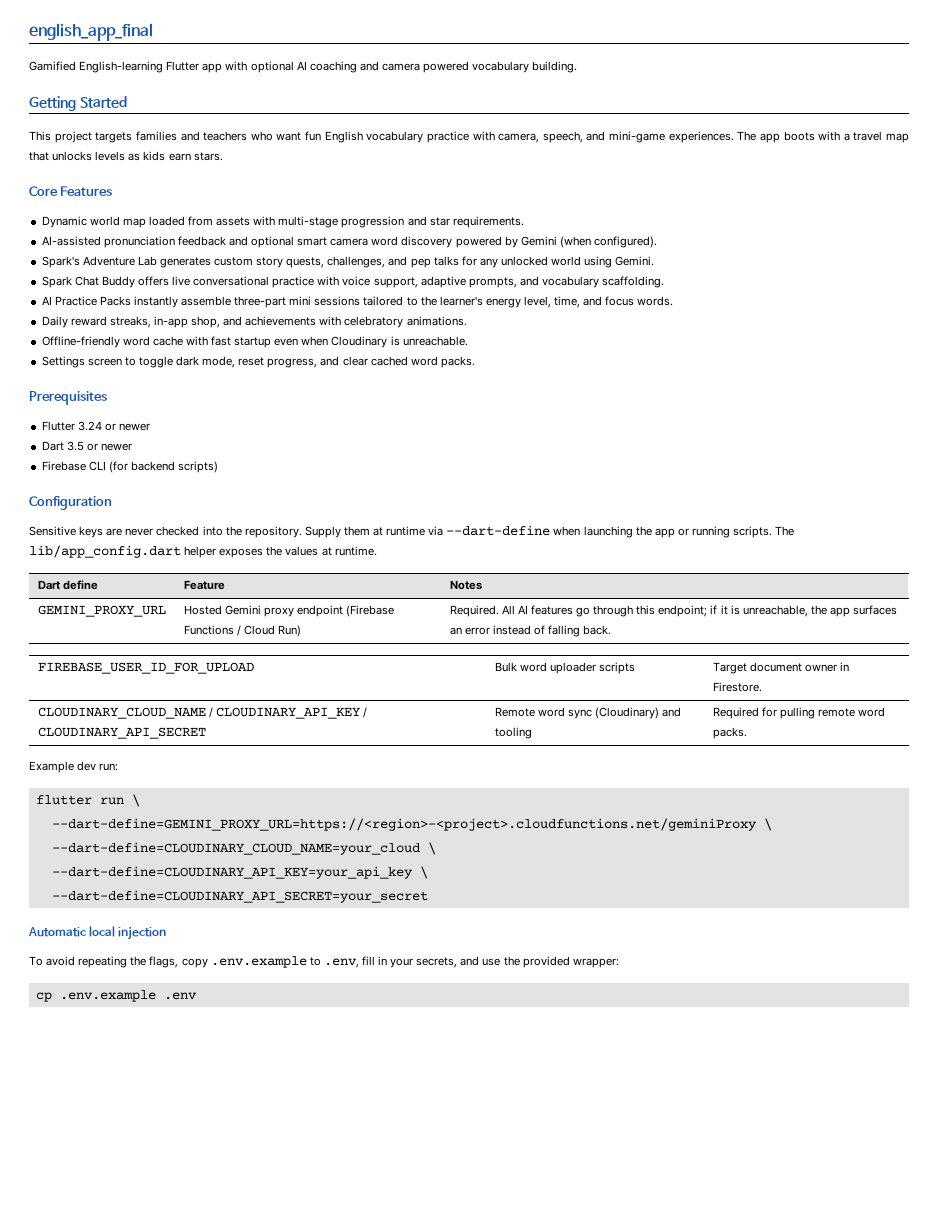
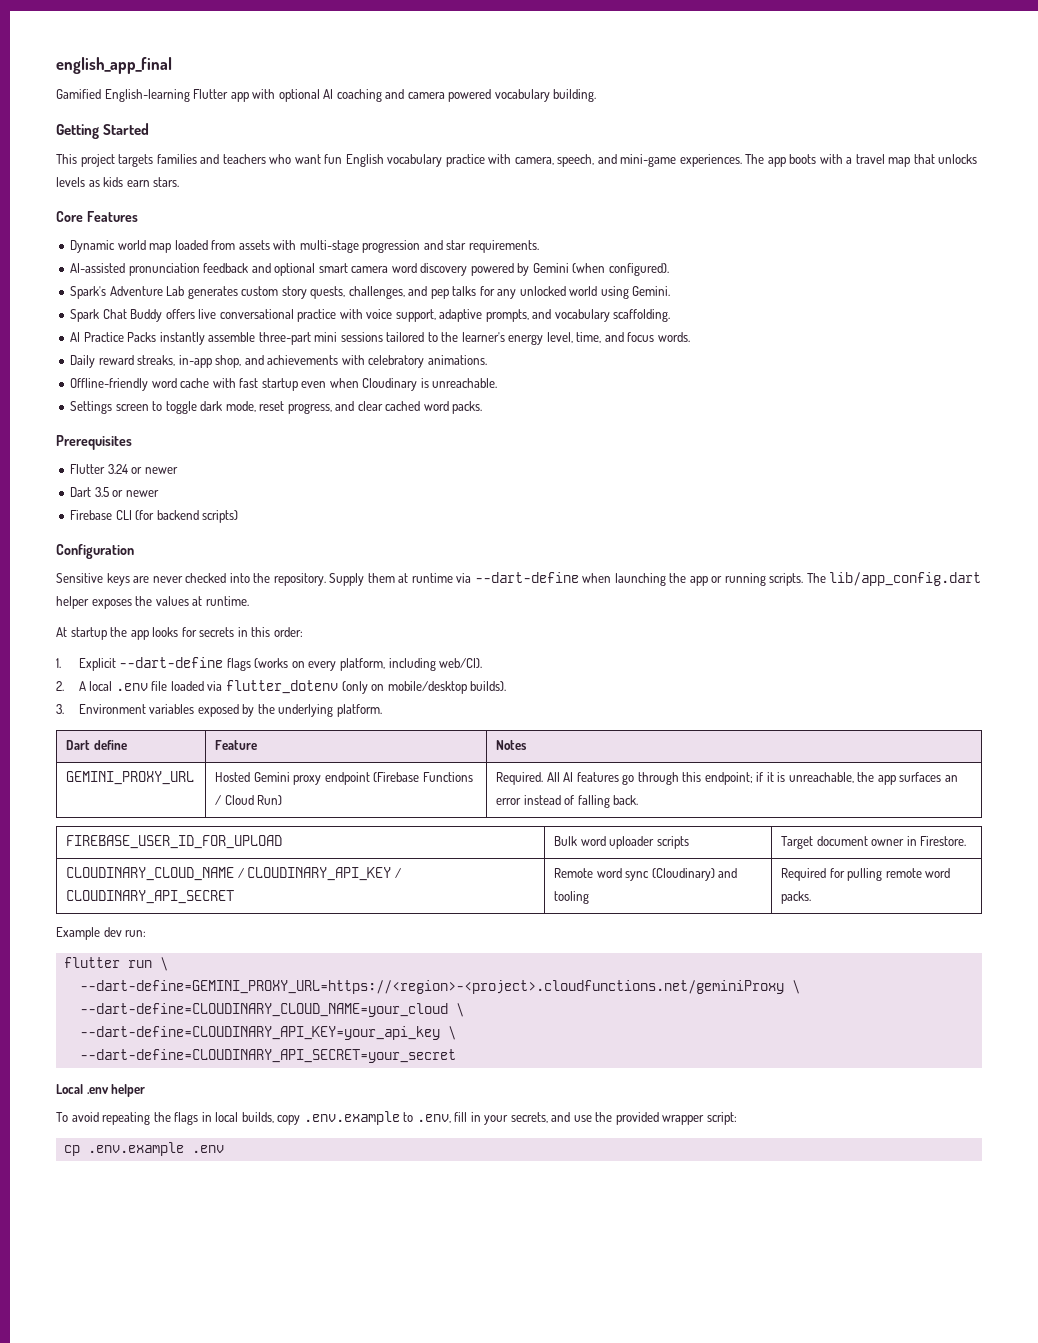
(377, 551) none -> [56,627,303,640] [56,657,483,671] [56,680,507,694] [56,704,382,717] // At startup the app looks for secrets in this order: // 1. Explicit --dart-define flags (works on every platform, including web/CI). // 2. A local .env file loaded via flutter_dotenv (only on mobile/desktop builds). // 3. Environment variables exposed by the underlying platform.
[28,926,167,940] Automatic local injection -> [56,1084,146,1097] Local .env helper
[149,956,179,968] flags, -> [174,1112,274,1125] flags in local builds,
[572,958,619,968] wrapper: -> [662,1112,737,1125] wrapper script:

